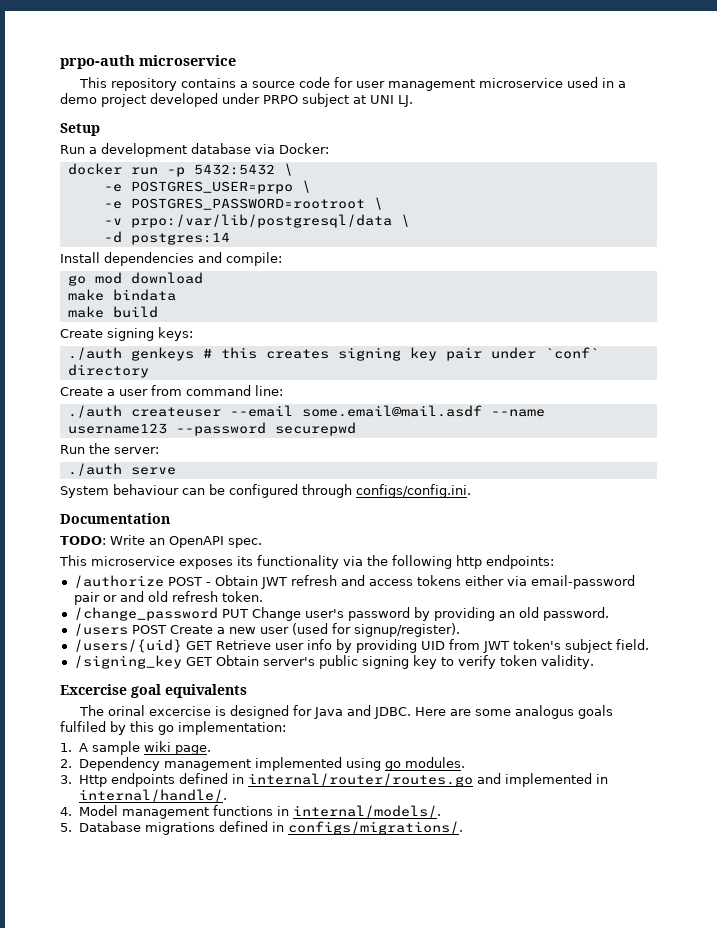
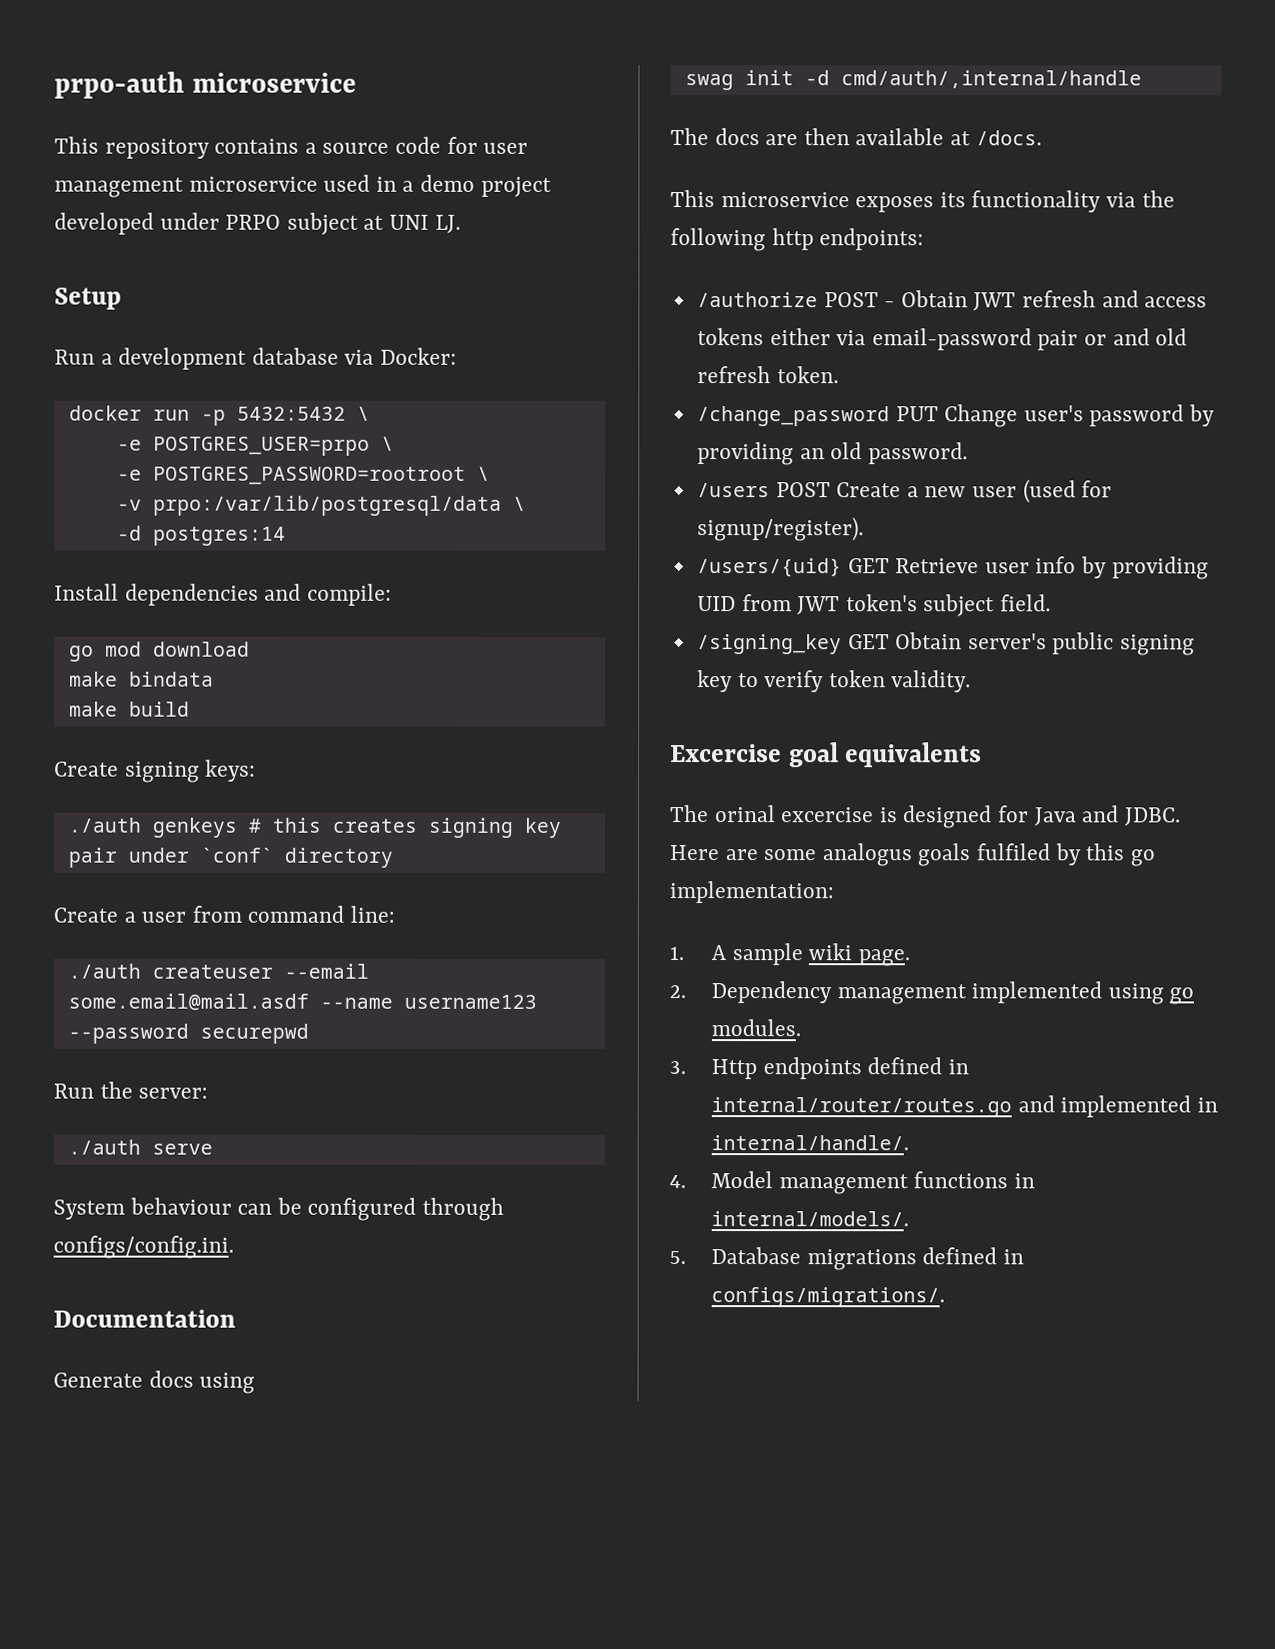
[60,535,262,548] TODO: Write an OpenAPI spec. -> [53,1370,256,1394] [684,70,1142,91] [670,128,1042,146] Generate docs using // swag init -d cmd/auth/,internal/handle // The docs are then available at /docs.

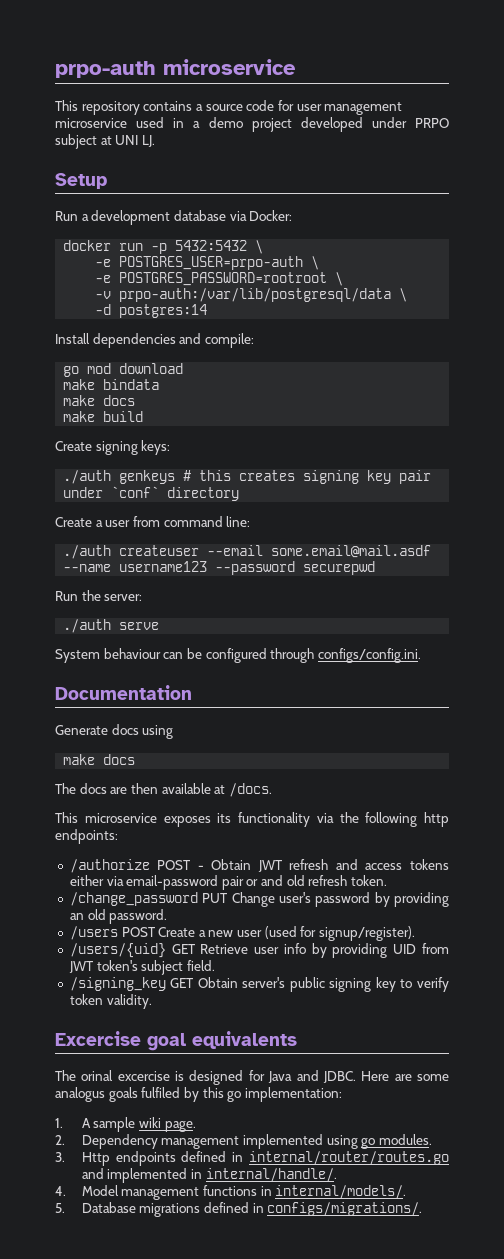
[152,436,370,456] POSTGRES_USER=prpo -> [119,256,304,270] POSTGRES_USER=prpo-auth
[152,495,502,516] prpo:/var/lib/postgresql/data -> [119,288,392,302] prpo-auth:/var/lib/postgresql/data
(214, 679) none -> [63,395,136,406] // make docs
[684,70,1142,91] swag init -d cmd/auth/,internal/handle -> [63,754,136,765] make docs

